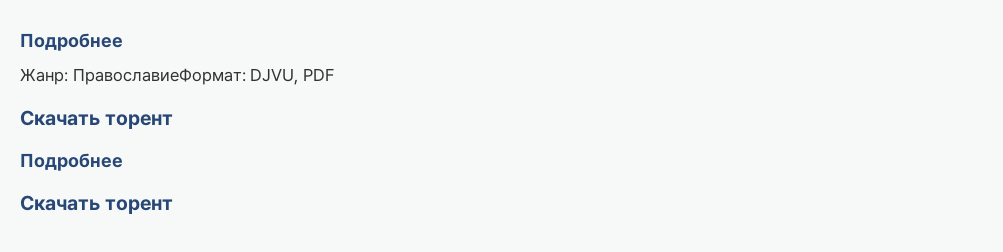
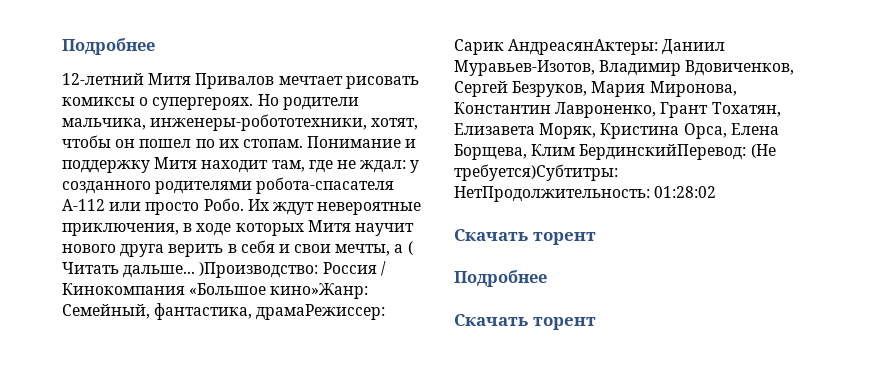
[20,33,123,51] [20,68,334,85] Подробнее // Жанр: ПравославиеФормат: DJVU, PDF -> [62,38,155,55] [62,73,419,89] [62,94,359,110] [62,114,419,131] [62,135,417,148] [62,157,420,173] [62,177,395,194] [62,198,422,215] [62,220,414,236] [62,240,413,257] [62,261,386,278] [62,283,369,299] [62,303,386,320] [454,39,726,55] [454,60,795,76] [454,81,737,97] [454,102,781,118] [454,123,779,139] [454,144,776,160] [454,164,618,181] [454,186,717,202] Подробнее // 12-летний Митя Привалов мечтает рисовать комиксы о супергероях. Но родители мальчика, инженеры-робототехники, хотят, чтобы он пошел по их стопам. Понимание и поддержку Митя находит там, где не ждал: у созданного родителями робота-спасателя А-112 или просто Робо. Их ждут невероятные приключения, в ходе которых Митя научит нового друга верить в себя и свои мечты, а ( Читать дальше... )Производство: Россия / Кинокомпания «Большое кино»Жанр: Семейный, фантастика, драмаРежиссер: Сарик АндреасянАктеры: Даниил Муравьев-Изотов, Владимир Вдовиченков, Сергей Безруков, Мария Миронова, Константин Лавроненко, Грант Тохатян, Елизавета Моряк, Кристина Орса, Елена Борщева, Клим БердинскийПеревод: (Не требуется)Субтитры: НетПродолжительность: 01:28:02

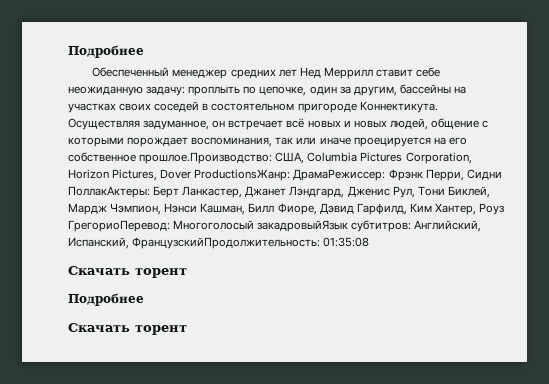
[62,38,155,55] [62,73,419,89] [62,94,359,110] [62,114,419,131] [62,135,417,148] [62,157,420,173] [62,177,395,194] [62,198,422,215] [62,220,414,236] [62,240,413,257] [62,261,386,278] [62,283,369,299] [62,303,386,320] [454,39,726,55] [454,60,795,76] [454,81,737,97] [454,102,781,118] [454,123,779,139] [454,144,776,160] [454,164,618,181] [454,186,717,202] Подробнее // 12-летний Митя Привалов мечтает рисовать комиксы о супергероях. Но родители мальчика, инженеры-робототехники, хотят, чтобы он пошел по их стопам. Понимание и поддержку Митя находит там, где не ждал: у созданного родителями робота-спасателя А-112 или просто Робо. Их ждут невероятные приключения, в ходе которых Митя научит нового друга верить в себя и свои мечты, а ( Читать дальше... )Производство: Россия / Кинокомпания «Большое кино»Жанр: Семейный, фантастика, драмаРежиссер: Сарик АндреасянАктеры: Даниил Муравьев-Изотов, Владимир Вдовиченков, Сергей Безруков, Мария Миронова, Константин Лавроненко, Грант Тохатян, Елизавета Моряк, Кристина Орса, Елена Борщева, Клим БердинскийПеревод: (Не требуется)Субтитры: НетПродолжительность: 01:28:02 -> [68,45,144,58] [92,67,441,79] [68,84,466,96] [68,101,438,113] [68,118,489,130] [68,137,467,147] [68,152,472,164] [68,169,502,181] [68,186,490,198] [68,203,505,215] [68,220,482,232] [68,237,370,249] Подробнее // Обеспеченный менеджер средних лет Нед Меррилл ставит себе неожиданную задачу: проплыть по цепочке, один за другим, бассейны на участках своих соседей в состоятельном пригороде Коннектикута. Осуществляя задуманное, он встречает всё новых и новых людей, общение с которыми порождает воспоминания, так или иначе проецируется на его собственное прошлое.Производство: США, Columbia Pictures Corporation, Horizon Pictures, Dover ProductionsЖанр: ДрамаРежиссер: Фрэнк Перри, Сидни ПоллакАктеры: Берт Ланкастер, Джанет Лэндгард, Дженис Рул, Тони Биклей, Мардж Чэмпион, Нэнси Кашман, Билл Фиоре, Дэвид Гарфилд, Ким Хантер, Роуз ГрегориоПеревод: Многоголосый закадровыйЯзык субтитров: Английский, Испанский, ФранцузскийПродолжительность: 01:35:08

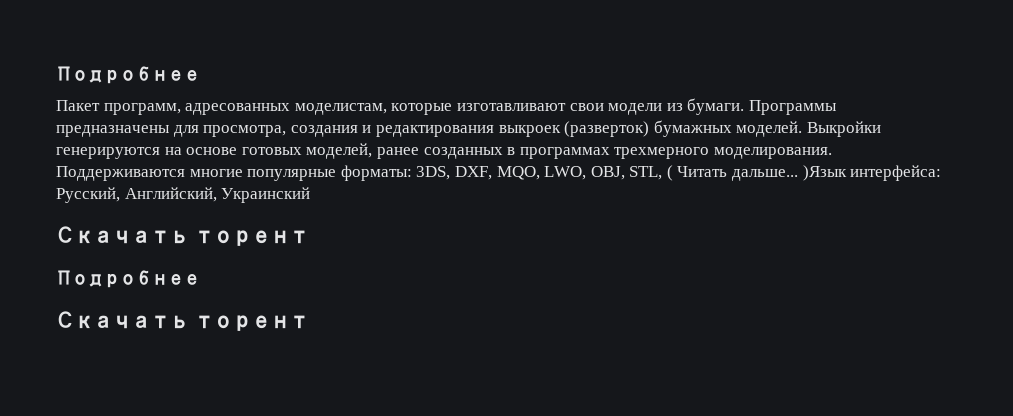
[68,45,144,58] [92,67,441,79] [68,84,466,96] [68,101,438,113] [68,118,489,130] [68,137,467,147] [68,152,472,164] [68,169,502,181] [68,186,490,198] [68,203,505,215] [68,220,482,232] [68,237,370,249] Подробнее // Обеспеченный менеджер средних лет Нед Меррилл ставит себе неожиданную задачу: проплыть по цепочке, один за другим, бассейны на участках своих соседей в состоятельном пригороде Коннектикута. Осуществляя задуманное, он встречает всё новых и новых людей, общение с которыми порождает воспоминания, так или иначе проецируется на его собственное прошлое.Производство: США, Columbia Pictures Corporation, Horizon Pictures, Dover ProductionsЖанр: ДрамаРежиссер: Фрэнк Перри, Сидни ПоллакАктеры: Берт Ланкастер, Джанет Лэндгард, Дженис Рул, Тони Биклей, Мардж Чэмпион, Нэнси Кашман, Билл Фиоре, Дэвид Гарфилд, Ким Хантер, Роуз ГрегориоПеревод: Многоголосый закадровыйЯзык субтитров: Английский, Испанский, ФранцузскийПродолжительность: 01:35:08 -> [56,66,200,84] [56,98,837,115] [56,120,881,137] [56,143,832,159] [56,165,942,181] [56,187,311,203] Подробнее // Пакет программ, адресованных моделистам, которые изготавливают свои модели из бумаги. Программы предназначены для просмотра, создания и редактирования выкроек (разверток) бумажных моделей. Выкройки генерируются на основе готовых моделей, ранее созданных в программах трехмерного моделирования. Поддерживаются многие популярные форматы: 3DS, DXF, MQO, LWO, OBJ, STL, ( Читать дальше... )Язык интерфейса: Русский, Английский, Украинский

